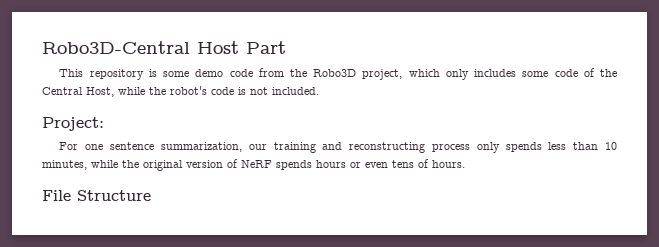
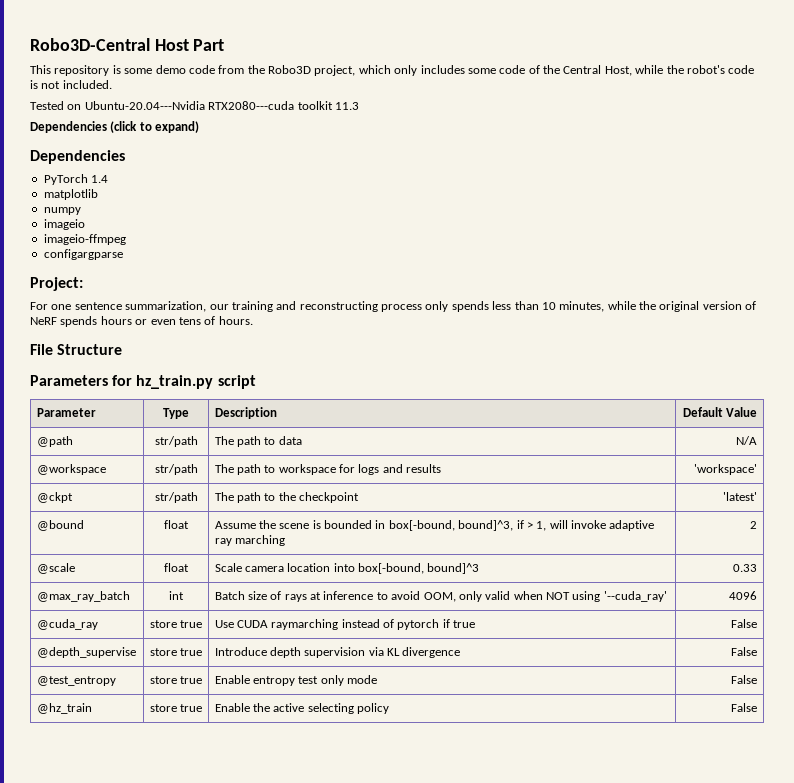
(319, 91) none -> [30,101,359,110] [30,121,200,133] [30,150,125,164] [43,174,109,185] [43,189,98,200] [43,207,81,215] [43,219,85,230] [43,234,126,245] [43,249,123,260] // Tested on Ubuntu-20.04---Nvidia RTX2080---cuda toolkit 11.3 // Dependencies (click to expand) // Dependencies // PyTorch 1.4 // matplotlib // numpy // imageio // imageio-ffmpeg // configargparse
(151, 195) none -> [30,375,256,389] [36,408,96,417] [163,408,189,419] [214,407,277,419] [683,407,758,417] [36,436,73,447] [154,436,198,447] [214,436,302,447] [736,436,758,445] [36,464,106,475] [154,464,198,475] [214,464,442,475] [694,464,758,475] [36,492,73,503] [154,492,198,503] [214,492,360,503] [723,492,758,501] [36,520,84,531] [164,520,189,529] [214,520,655,531] [214,535,285,546] [750,521,758,529] [36,563,75,574] [164,563,189,572] [214,563,480,574] [733,564,758,572] [36,591,130,602] [169,591,184,600] [214,591,667,602] [729,591,758,600] [36,619,98,630] [149,620,203,628] [214,619,476,630] [731,619,758,628] [36,647,136,658] [149,648,203,656] [214,647,461,658] [731,647,758,656] [36,676,116,686] [149,676,203,684] [214,675,378,686] [731,675,758,684] [36,703,92,714] [149,704,203,712] [214,703,390,714] [731,703,758,712] // Parameters for hz_train.py script // Parameter | Type | Description | Default Value // @path | str/path | The path to data | N/A // @workspace | str/path | The path to workspace for logs and results | 'workspace' // @ckpt | str/path | The path to the checkpoint | 'latest' // @bound | float | Assume the scene is bounded in box[-bound, bound]^3, if > 1, will invoke adaptive ray marching | 2 // @scale | float | Scale camera location into box[-bound, bound]^3 | 0.33 // @max_ray_batch | int | Batch size of rays at inference to avoid OOM, only valid when NOT using '--cuda_ray' | 4096 // @cuda_ray | store true | Use CUDA raymarching instead of pytorch if true | False // @depth_supervise | store true | Introduce depth supervision via KL divergence | False // @test_entropy | store true | Enable entropy test only mode | False // @hz_train | store true | Enable the active selecting policy | False

